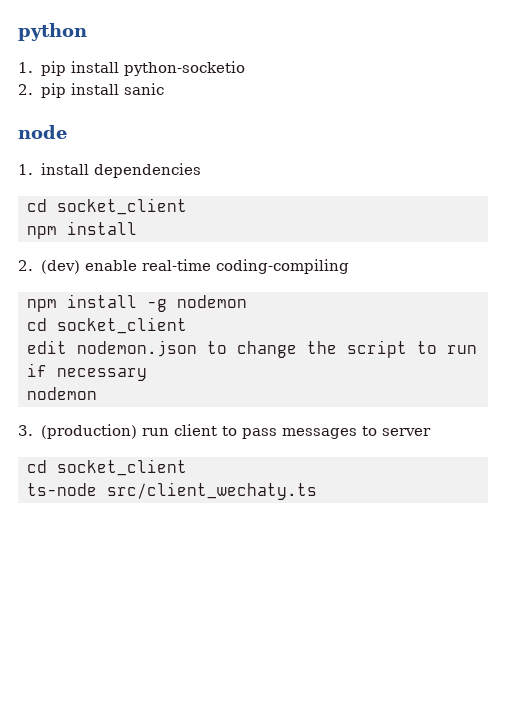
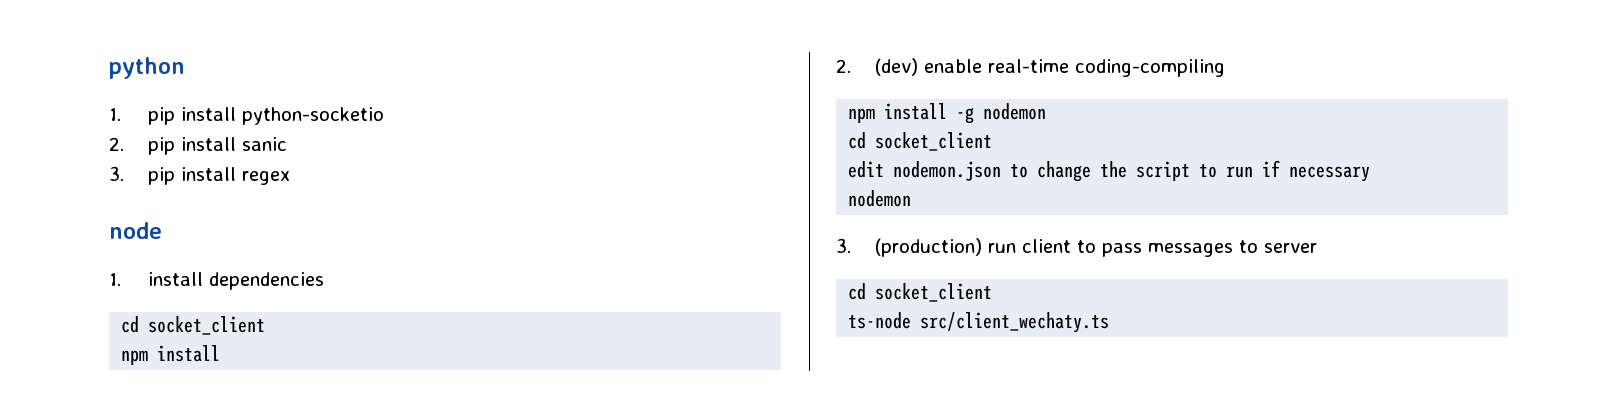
(164, 89) none -> [109,166,290,185] // 3. pip install regex

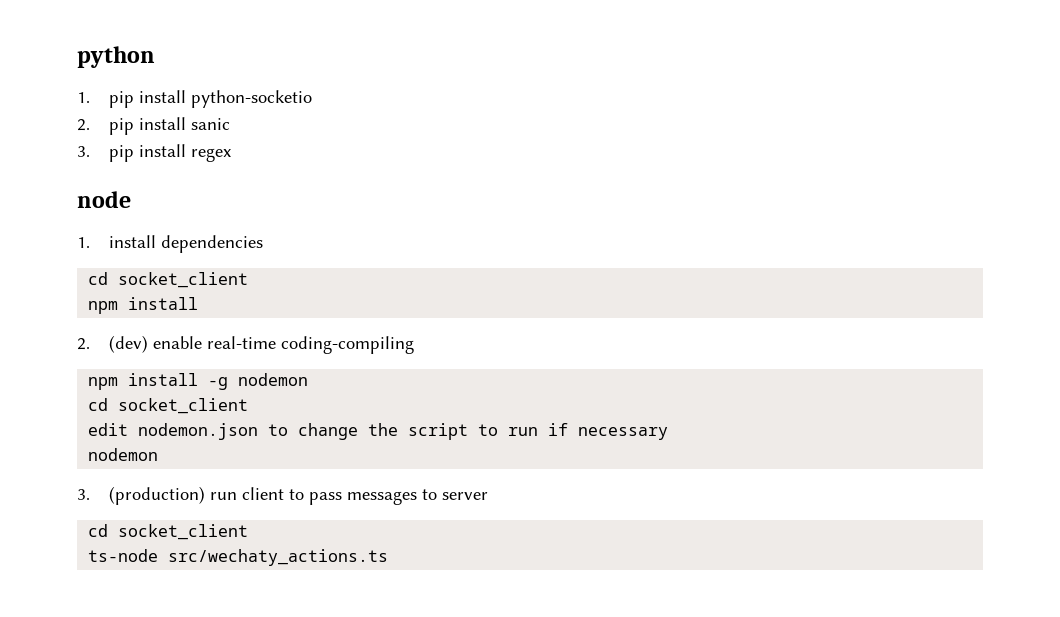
[920,312,1110,333] src/client_wechaty.ts -> [168,549,389,566] src/wechaty_actions.ts

